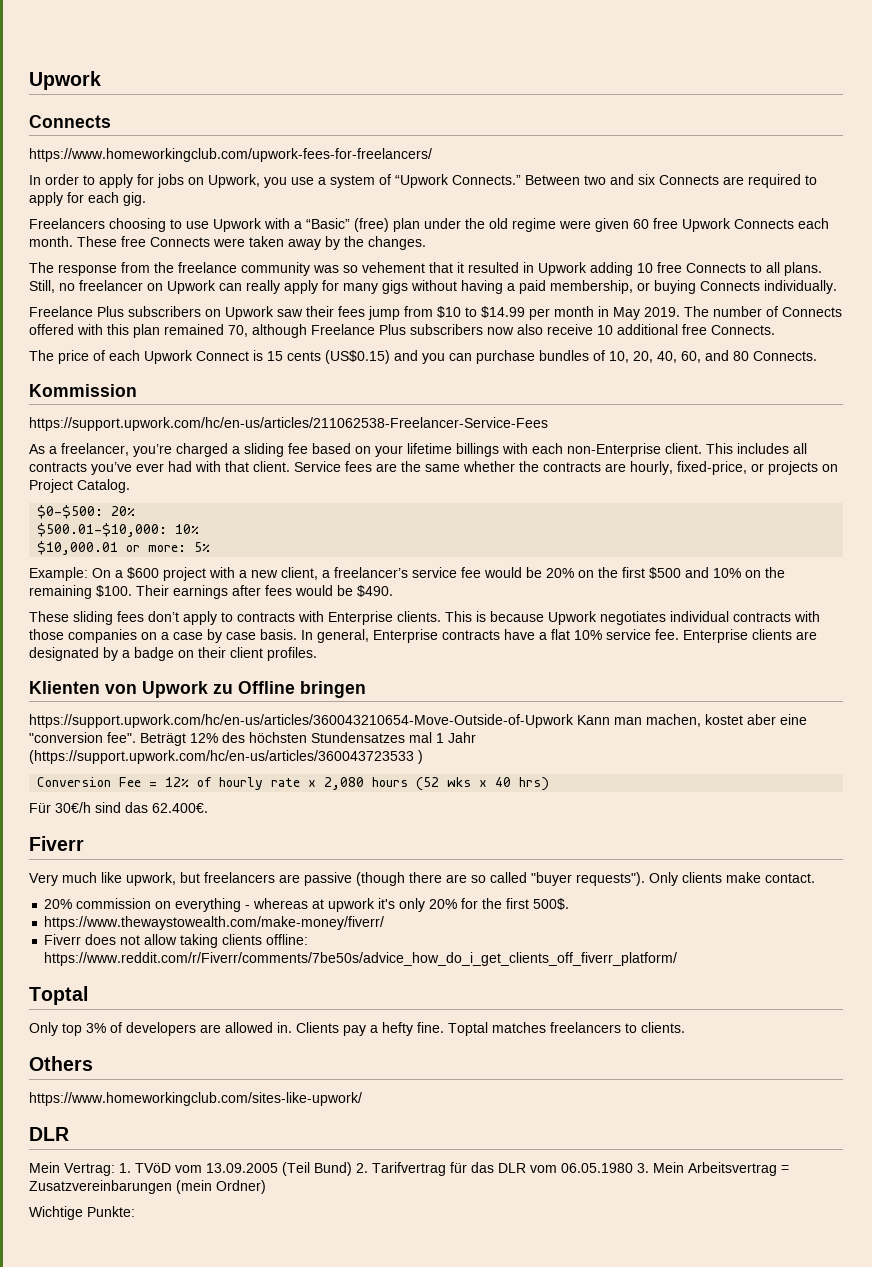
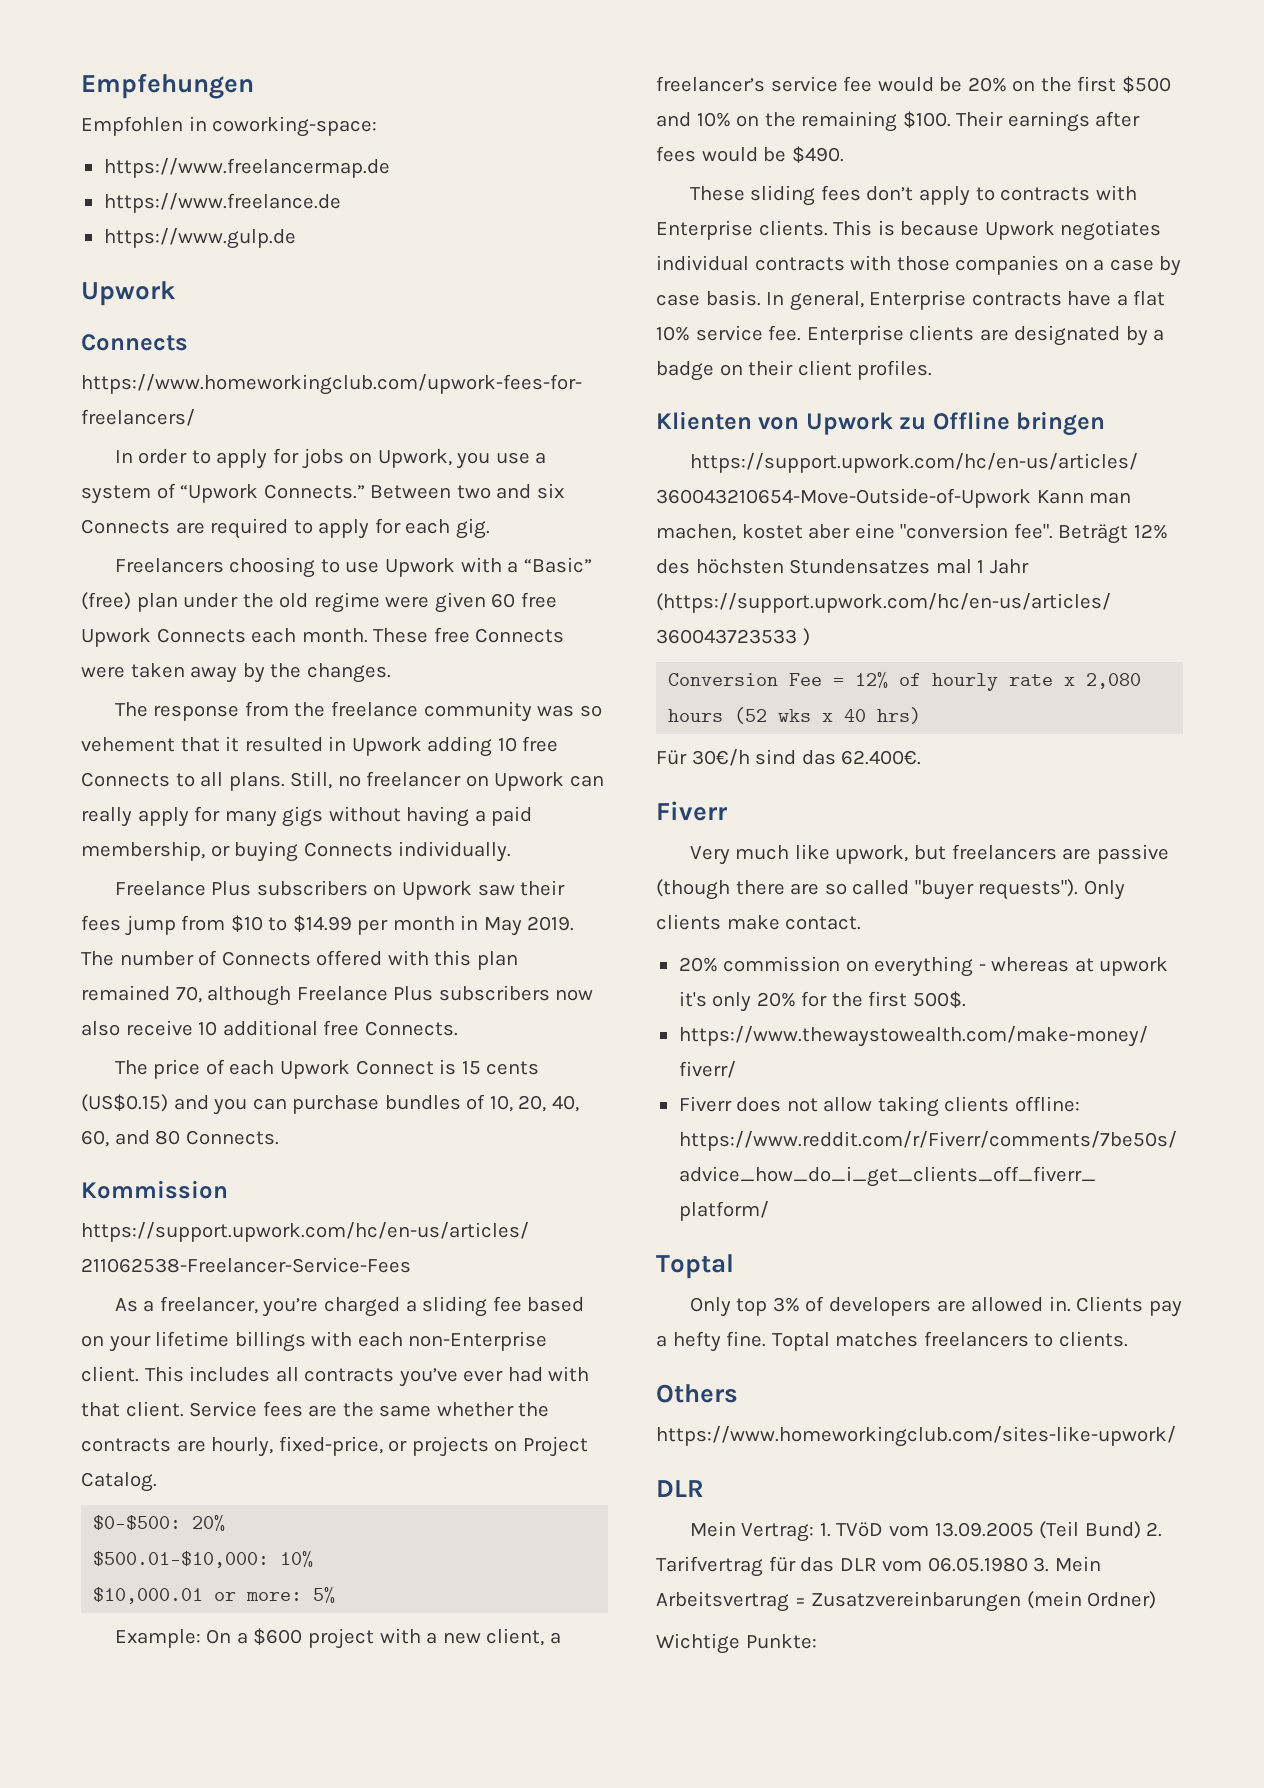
(29, 80) none -> [81,73,254,99] [81,116,378,137] [103,158,390,178] [103,193,341,213] [103,228,296,249] Empfehungen // Empfohlen in coworking-space: // https://www.freelancermap.de // https://www.freelance.de // https://www.gulp.de //

